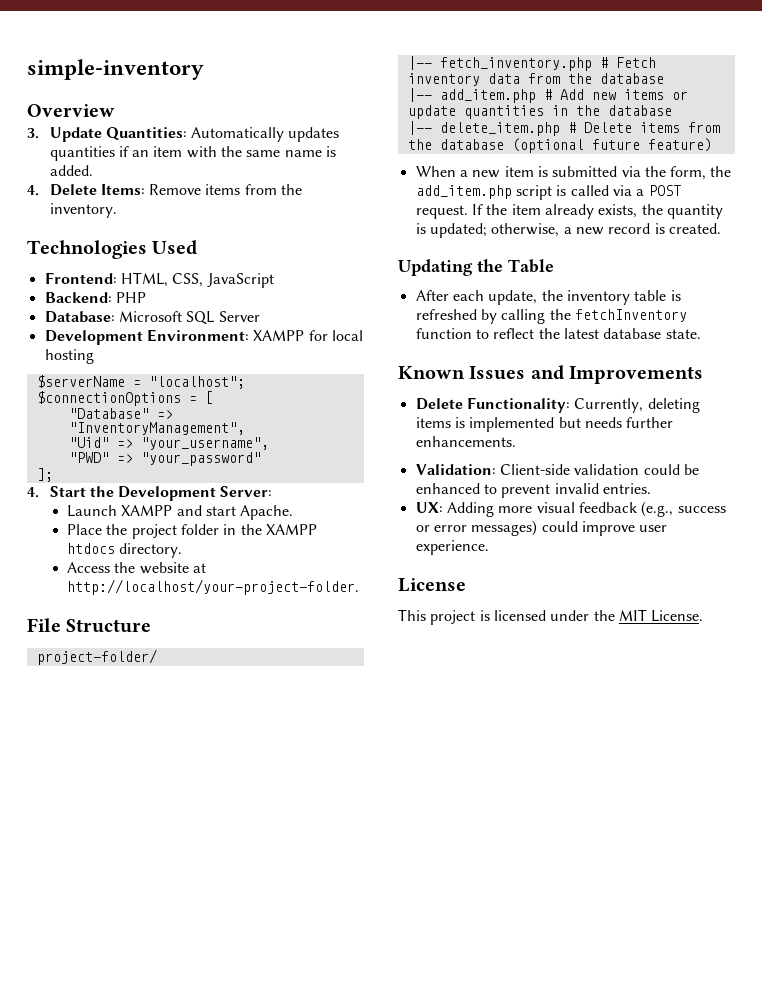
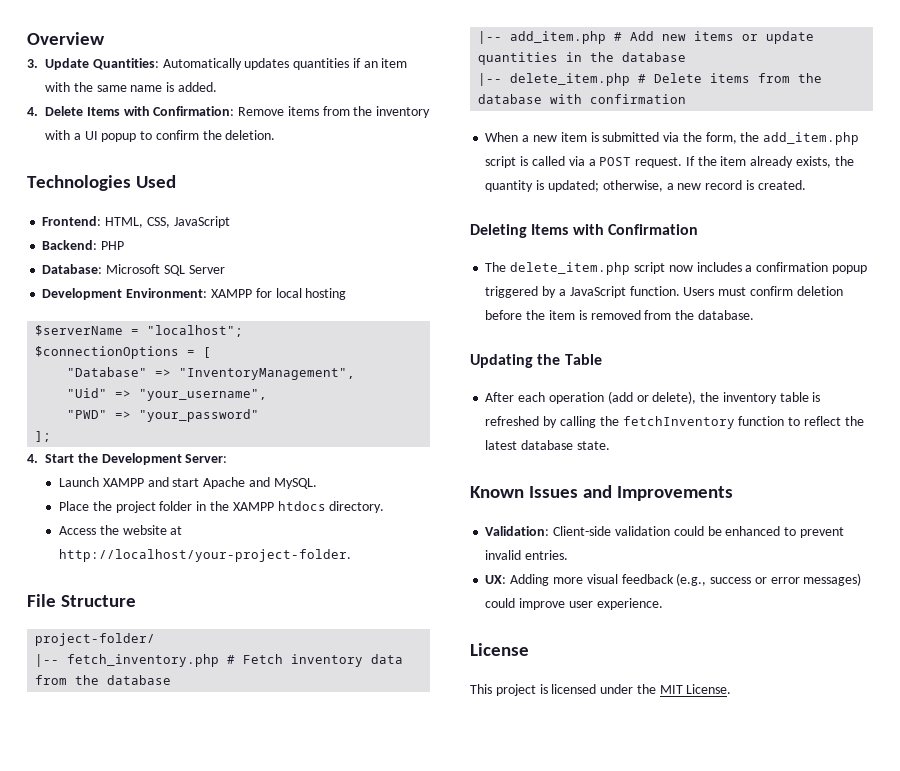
[27,59,204,80] simple-inventory // -> (27, 38) none
[100,184,145,195] Items: -> [86,106,235,116] Items with Confirmation:
[49,203,117,218] inventory. -> [376,106,431,118] [45,130,276,142] inventory with a UI popup to confirm the deletion.
[240,505,294,520] Apache. -> [203,477,317,489] Apache and MySQL.
[511,138,712,153] (optional future feature) -> [550,94,687,104] with confirmation
(721, 228) none -> [470,224,698,238] [485,262,867,275] [485,286,843,298] [485,310,754,320] // Deleting Items with Confirmation // The delete_item.php script now includes a confirmation popup triggered by a JavaScript function. Users must confirm deletion before the item is removed from the database.
[488,290,538,305] update, -> [548,391,697,404] operation (add or delete),
[415,397,700,413] [415,417,674,432] [415,436,516,447] // Delete Functionality: Currently, deleting items is implemented but needs further enhancements. -> (734, 493) none

